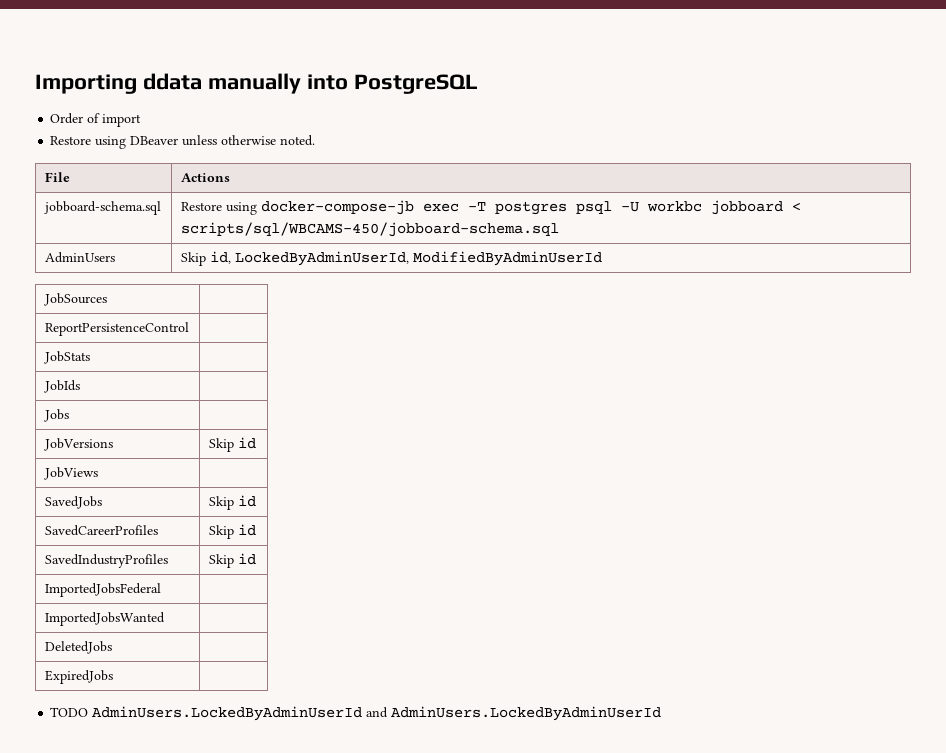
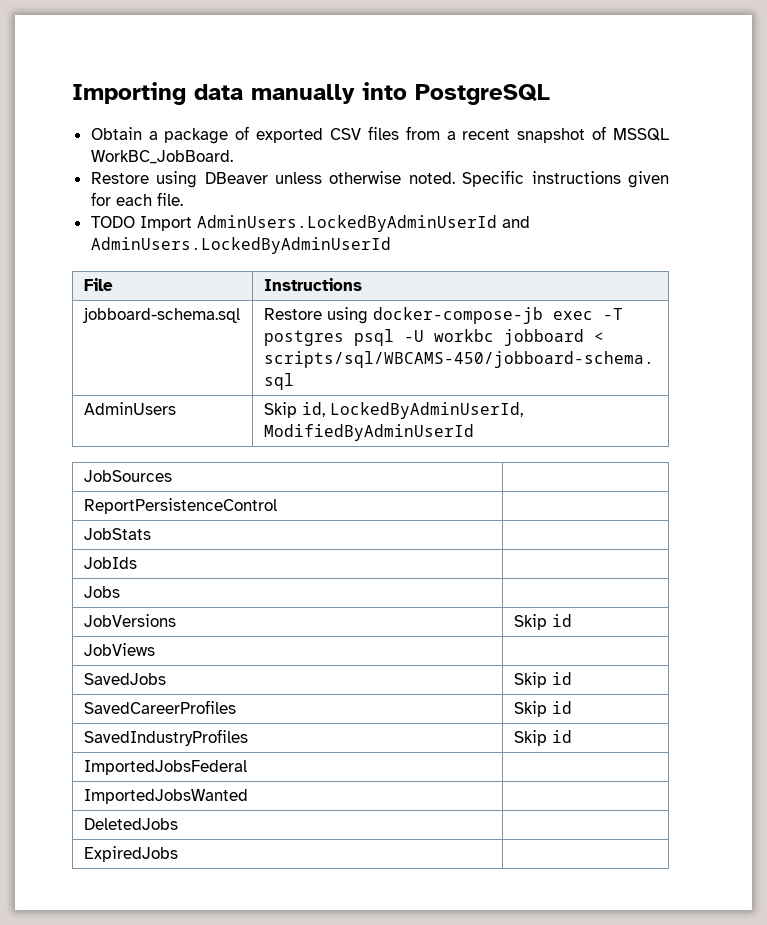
[142,73,202,90] ddata -> [194,84,243,100] data
[50,113,142,127] Order of import -> [90,126,670,144] [90,150,233,164] Obtain a package of exported CSV files from a recent snapshot of MSSQL WorkBC_JobBoard.
(316, 140) none -> [462,170,669,188] [90,192,183,206] [90,215,530,232] [90,237,391,254] Specific instructions given for each file. // TODO Import AdminUsers.LockedByAdminUserId and AdminUsers.LockedByAdminUserId
[180,173,230,182] Actions -> [263,278,362,291] Instructions
[50,706,662,721] // TODO AdminUsers.LockedByAdminUserId and AdminUsers.LockedByAdminUserId -> (178, 854) none

